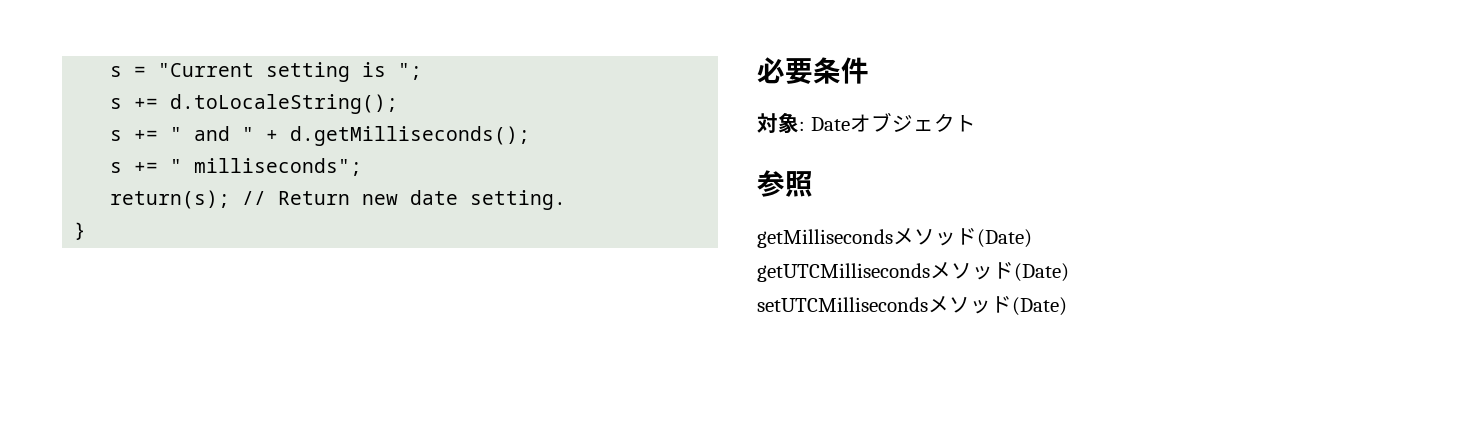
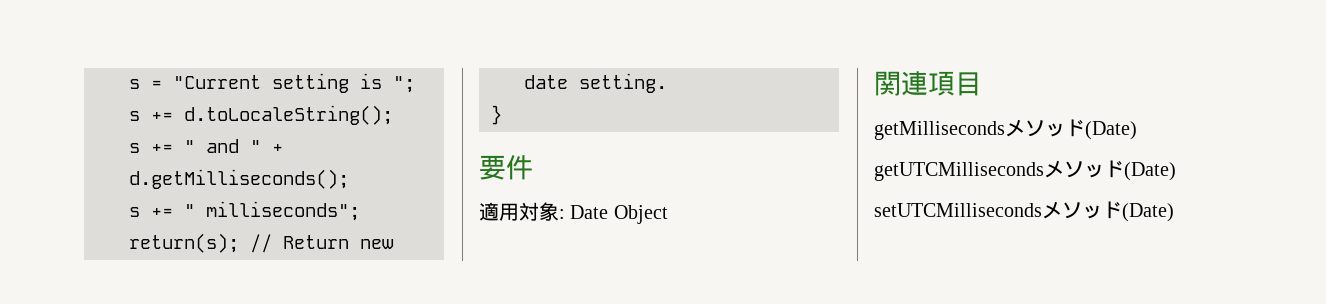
[757,57,841,84] 必要条 -> [479,155,506,180] 要
(869, 70) none -> [479,202,519,221] 適用
[849,112,976,132] [757,170,813,197] オブジェクト // 参照 -> [613,205,668,224] [874,71,982,96] Object // 関連項目

